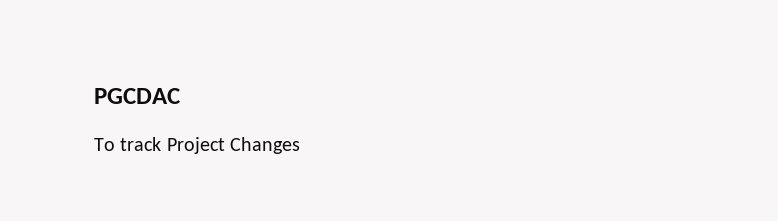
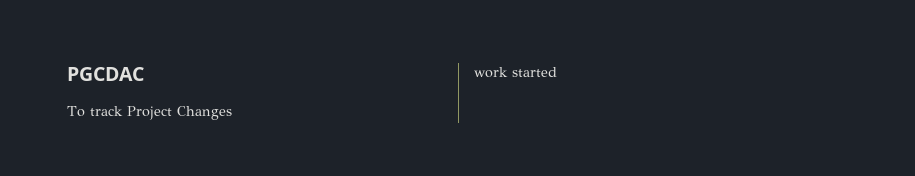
(301, 145) none -> [474,67,557,78] // work started

